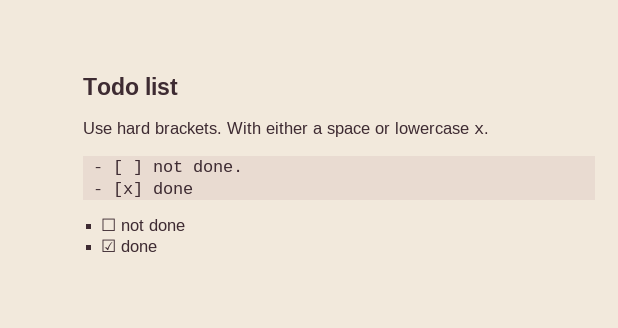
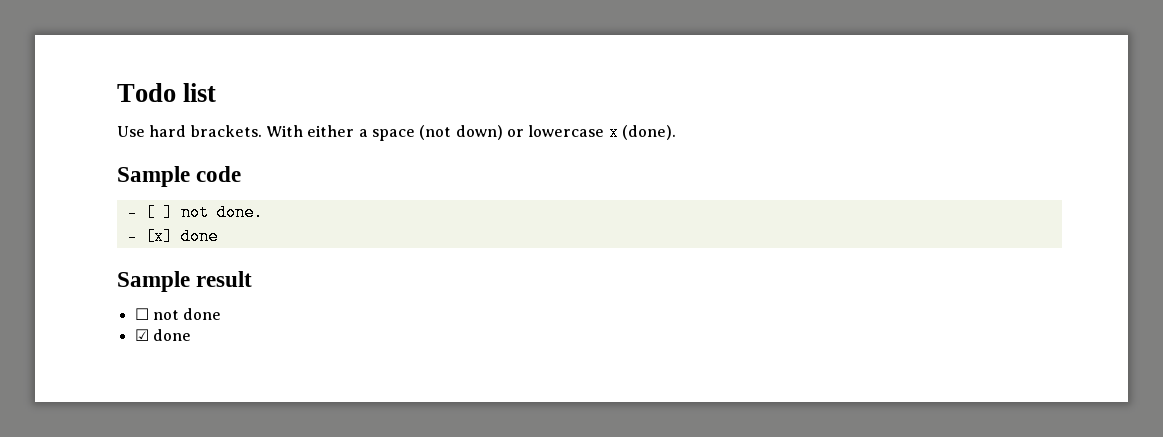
[375,122,489,134] or lowercase x. -> [419,124,676,141] [117,166,242,187] (not down) or lowercase x (done). // Sample code
(193, 188) none -> [117,271,253,292] // Sample result

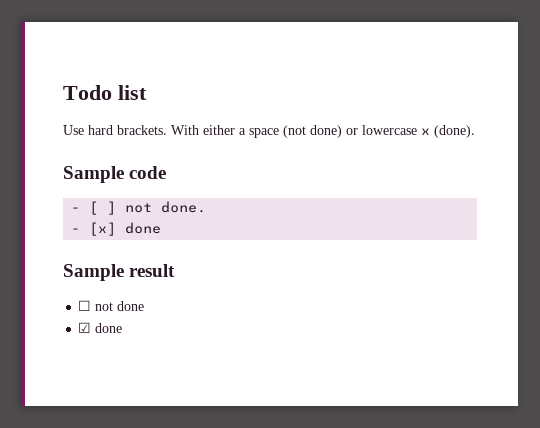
[455,125,503,140] down) -> [310,125,342,138] done)

